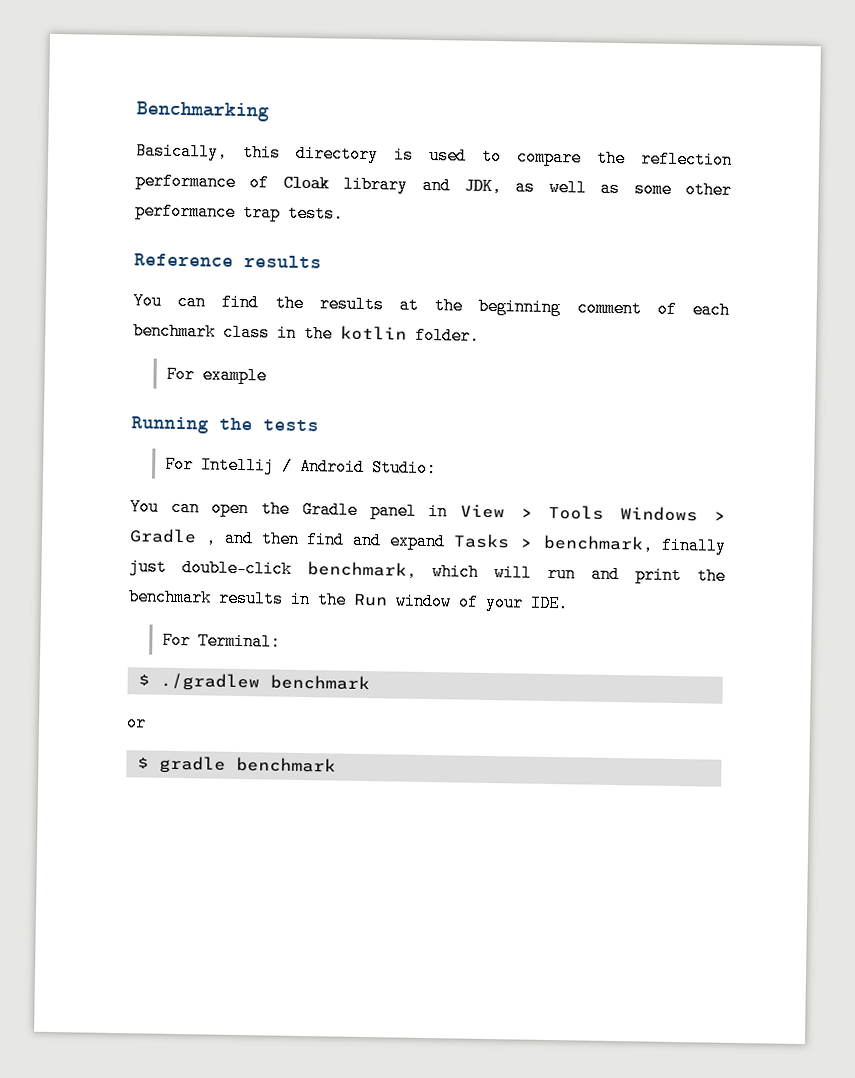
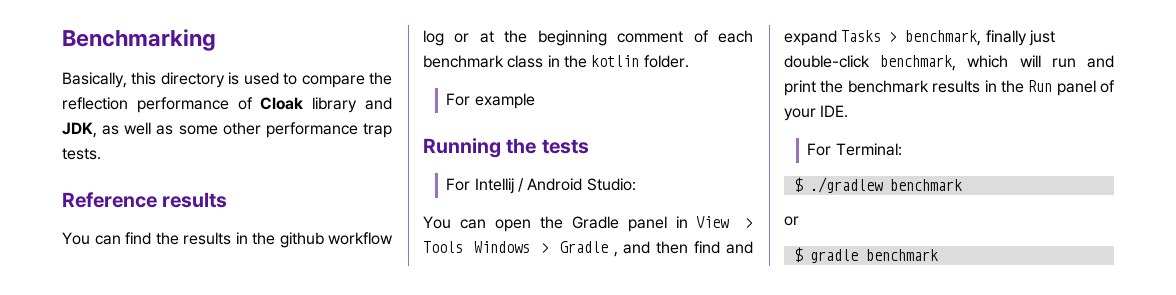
(384, 304) none -> [235,232,393,248] [423,30,470,46] in the github workflow log or
[395,592,452,611] window -> [1056,80,1096,96] panel

